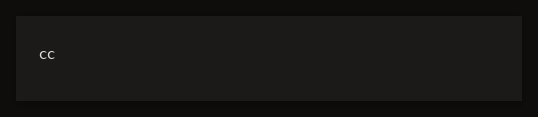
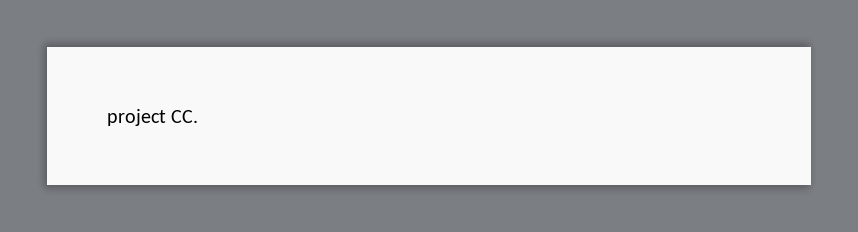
[39,51,55,59] cc -> [107,109,199,126] project CC.

